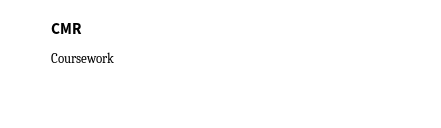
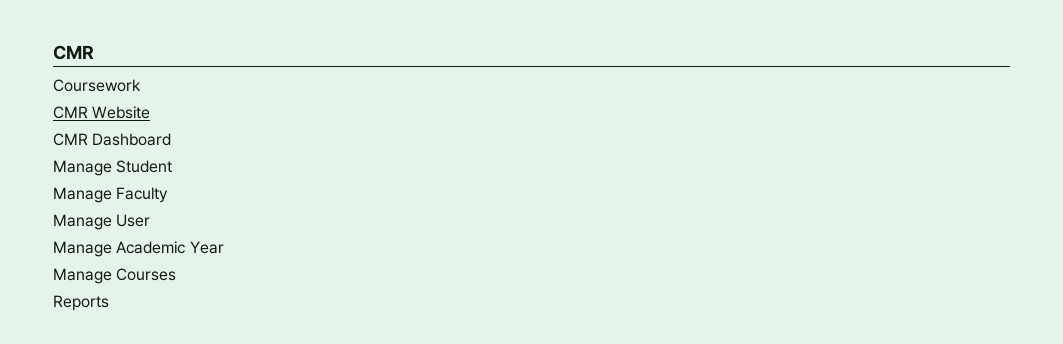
(114, 57) none -> [53,106,151,119] [53,133,172,146] [53,160,173,176] [53,187,169,203] [53,214,151,230] [53,241,224,257] [53,268,177,284] [53,295,109,311] // CMR Website // CMR Dashboard // Manage Student // Manage Faculty // Manage User // Manage Academic Year // Manage Courses // Reports

